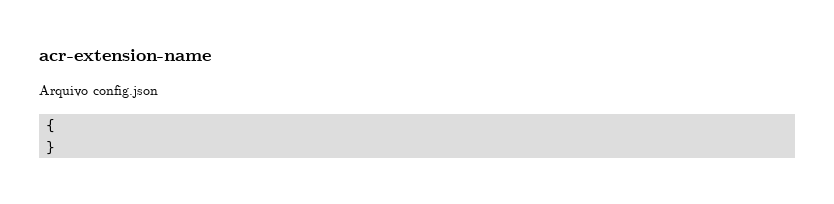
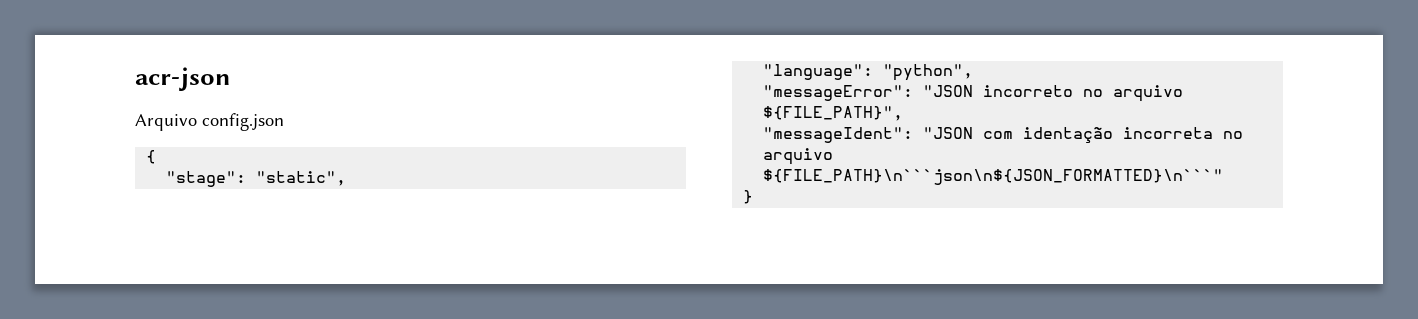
[39,49,211,61] acr-extension-name -> [135,67,231,91] acr-json
(55, 126) none -> [166,171,347,187] [763,64,974,81] [763,85,1184,102] [763,106,904,121] [763,127,1244,143] [763,148,834,165] [763,169,1224,185] // "stage": "static", // "language": "python", // "messageError": "JSON incorreto no arquivo ${FILE_PATH}", // "messageIdent": "JSON com identação incorreta no arquivo ${FILE_PATH}\n```json\n${JSON_FORMATTED}\n```"

